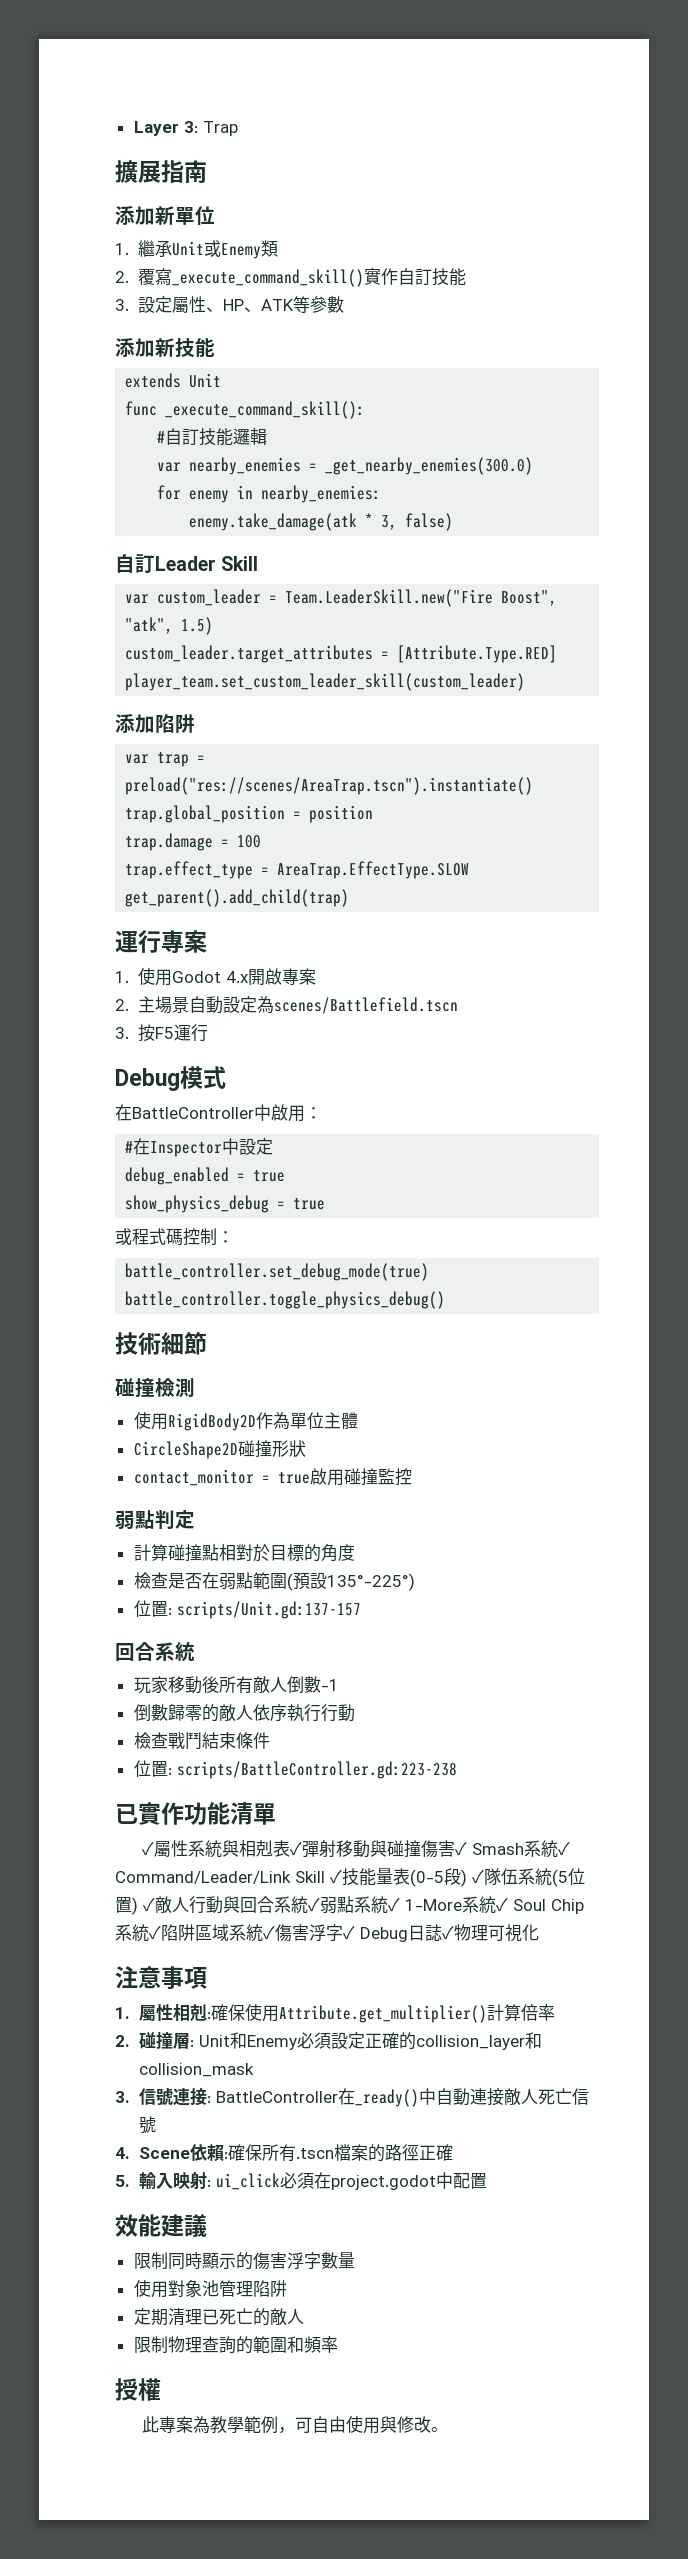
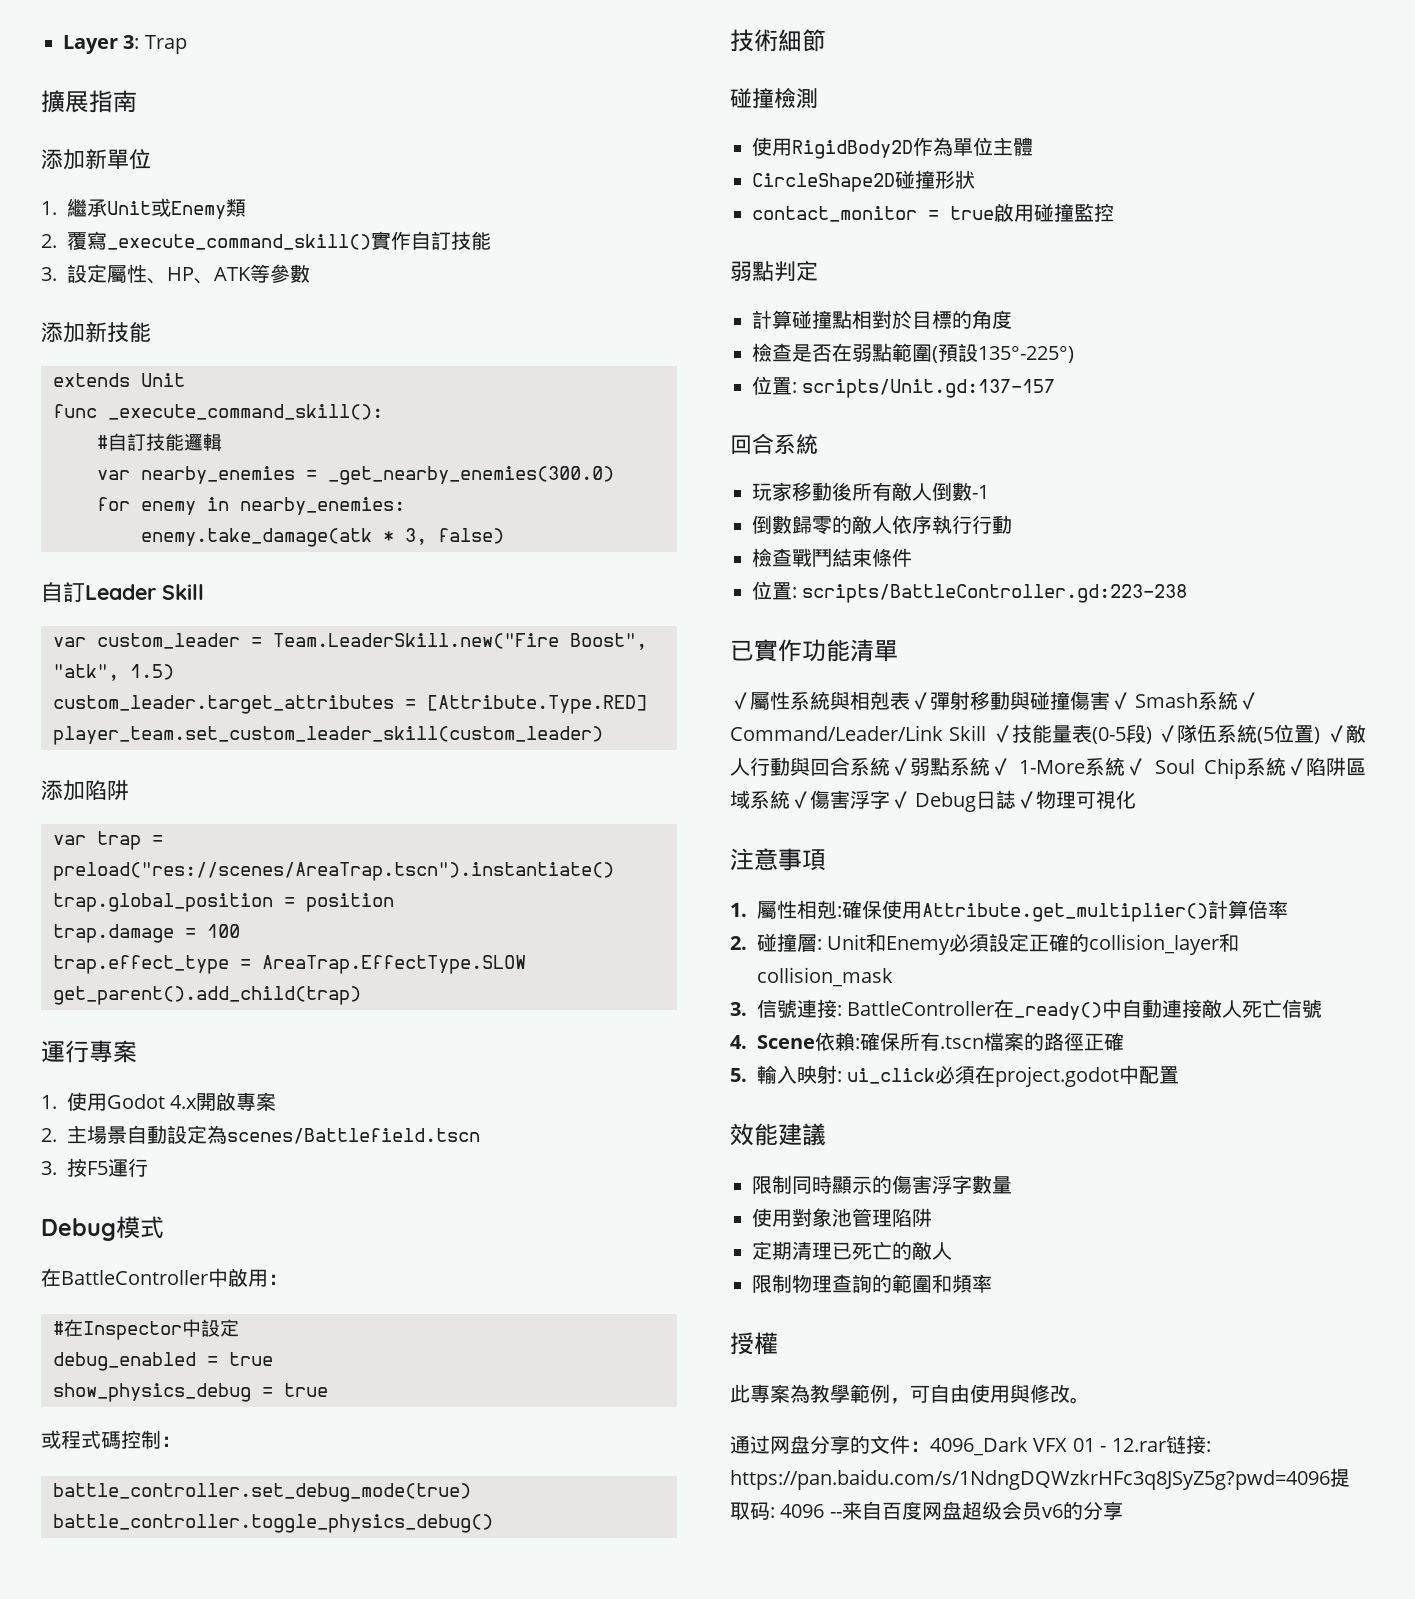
(449, 2429) none -> [730,1435,1211,1456] [730,1468,1350,1490] [730,1501,1123,1521] // 通过网盘分享的文件：4096_Dark VFX 01 - 12.rar链接: https://pan.baidu.com/s/1NdngDQWzkrHFc3q8JSyZ5g?pwd=4096提取码: 4096 --来自百度网盘超级会员v6的分享

